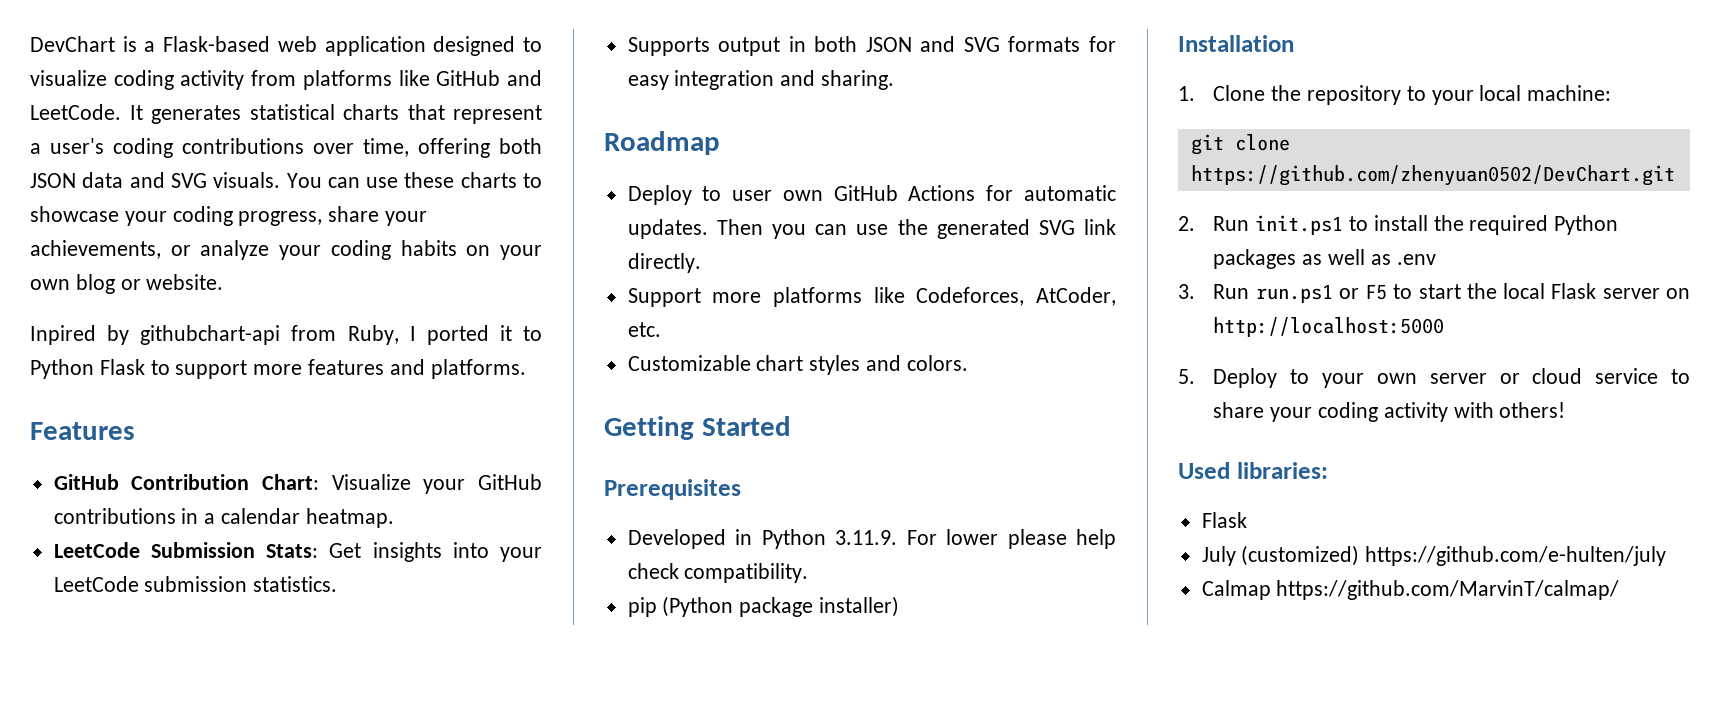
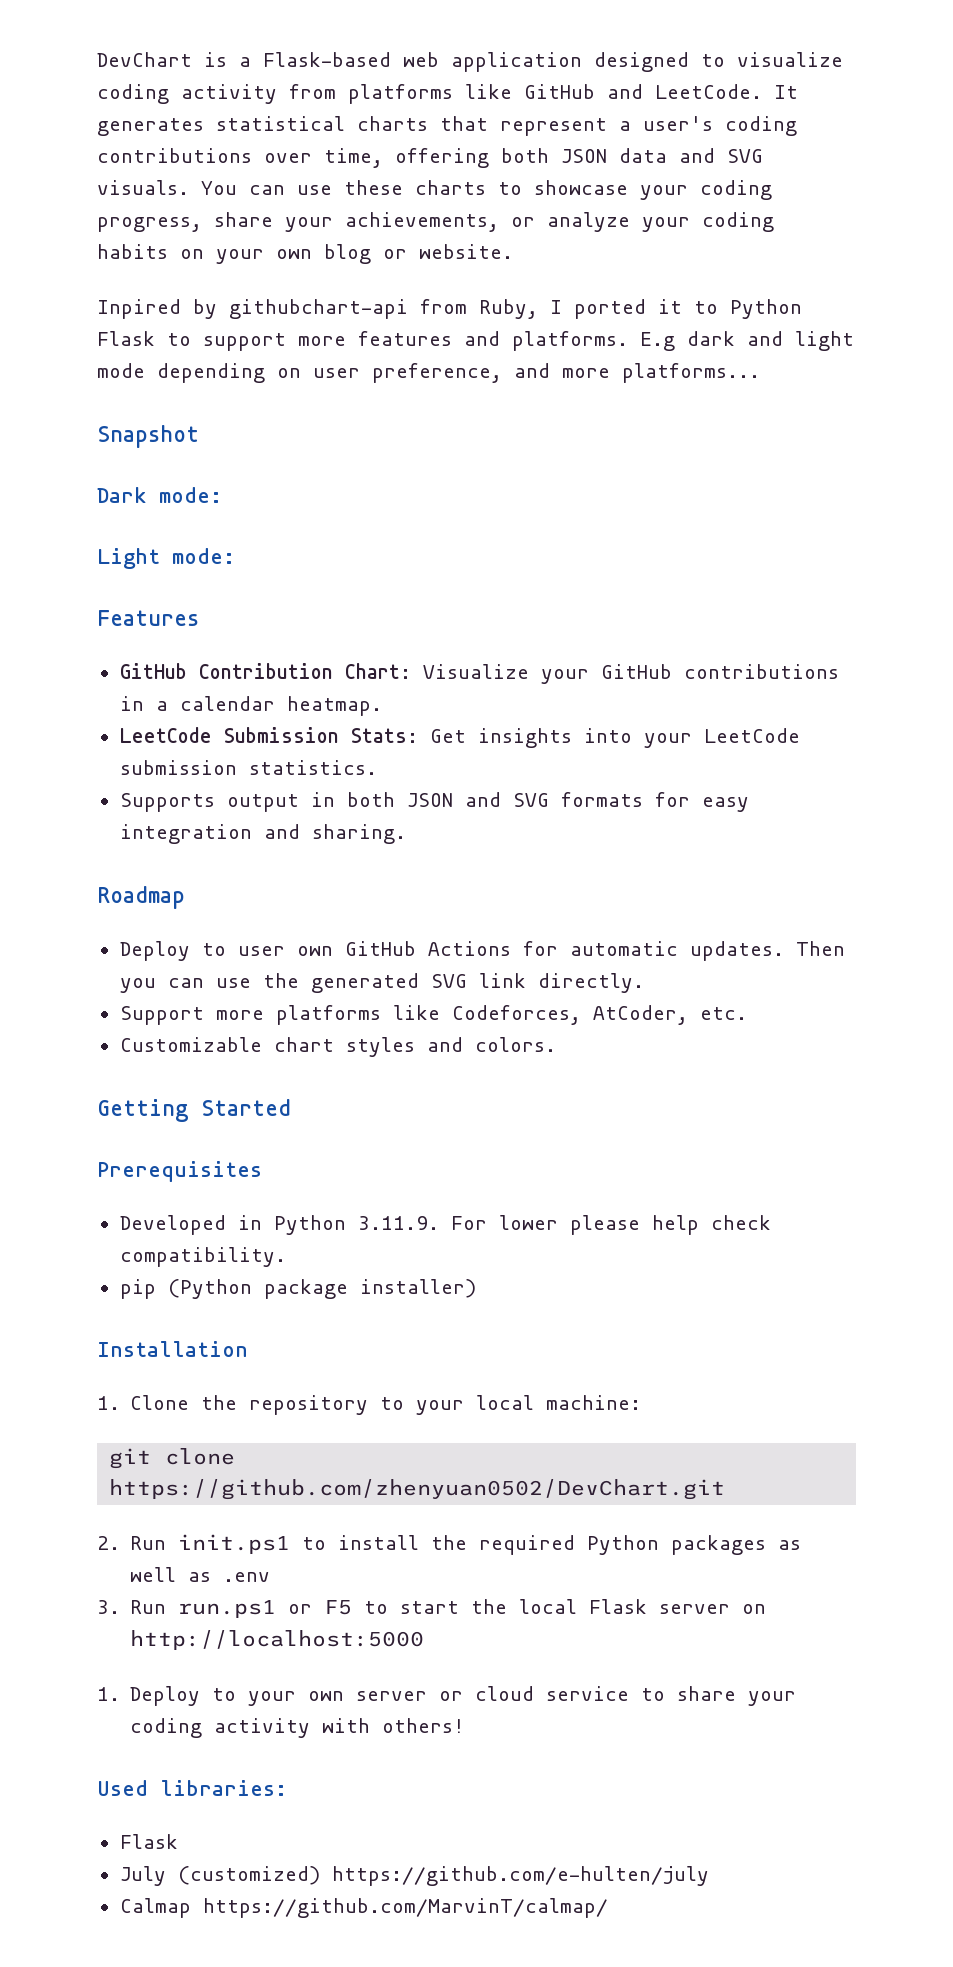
(526, 369) none -> [640,331,854,351] [97,363,760,383] [97,425,199,448] [97,487,222,503] [97,548,235,569] E.g dark and light mode depending on user preference, and more platforms... // Snapshot // Dark mode: // Light mode:
[1178,369,1195,384] 5. -> [97,1687,120,1701] 1.

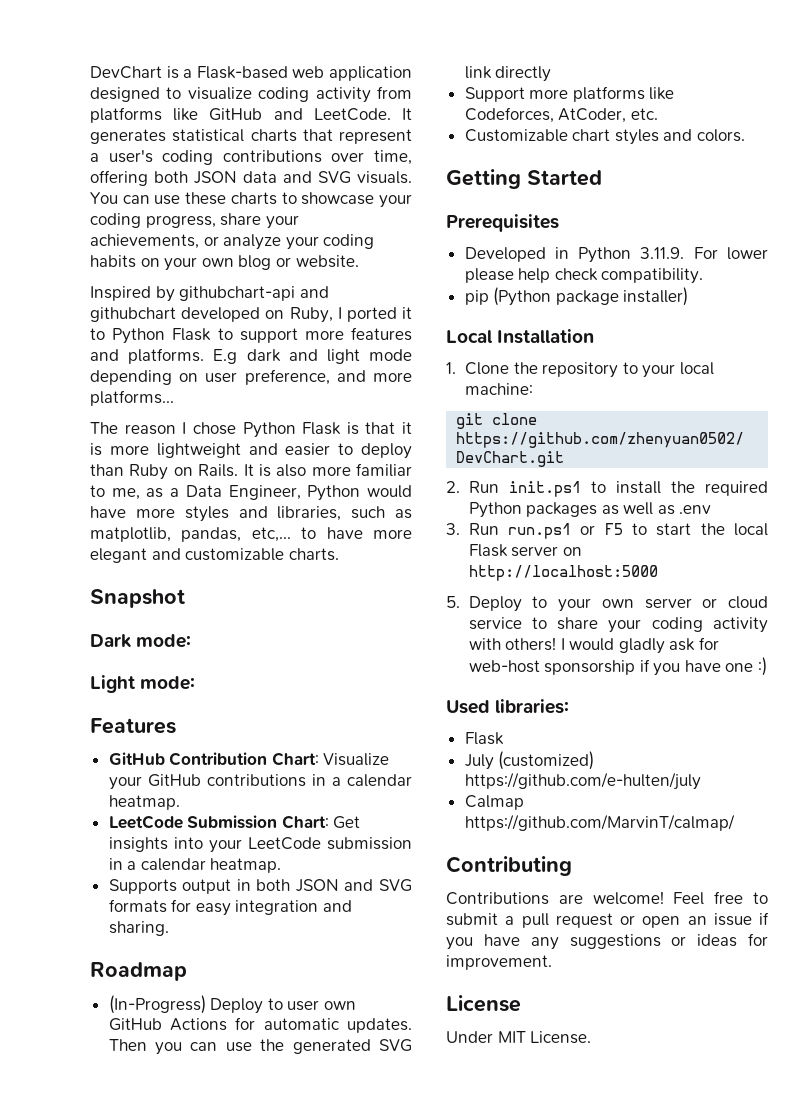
[97,299,181,319] Inpired -> [90,286,151,301] Inspired
[420,299,467,314] from -> [299,286,329,298] [90,307,285,322] and githubchart developed on
(760, 373) none -> [90,422,412,438] [90,443,412,459] [90,463,412,480] [90,485,413,501] [90,506,412,522] [90,527,412,542] [90,548,339,563] // The reason I chose Python Flask is that it is more lightweight and easier to deploy than Ruby on Rails. It is also more familiar to me, as a Data Engineer, Python would have more styles and libraries, such as matplotlib, pandas, etc,... to have more elegant and customizable charts.
[350,728,418,743] Stats: -> [281,815,329,829] Chart:
[248,760,377,775] statistics. -> [108,858,282,873] in a calendar heatmap.
(185, 897) none -> [108,995,206,1014] (In-Progress)
[537,973,644,993] directly. -> [495,66,552,82] directly
(476, 1288) none -> [446,330,493,343] Local
[97,1687,120,1701] 1. -> [446,596,460,608] 5.
(466, 1725) none -> [560,637,720,654] [468,657,768,676] I would gladly ask for web-host sponsorship if you have one :)
(608, 1908) none -> [446,856,572,876] [446,891,768,905] [446,912,769,928] [446,933,768,950] [446,955,552,970] [446,995,521,1012] [446,1031,592,1044] // Contributing // Contributions are welcome! Feel free to submit a pull request or open an issue if you have any suggestions or ideas for improvement. // License // Under MIT License.

